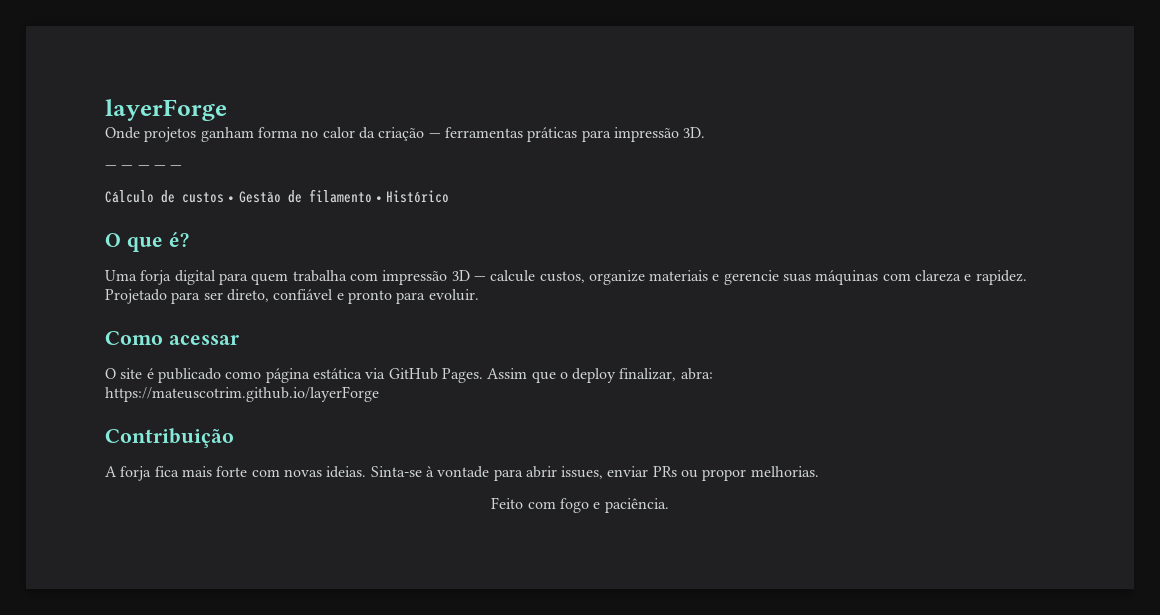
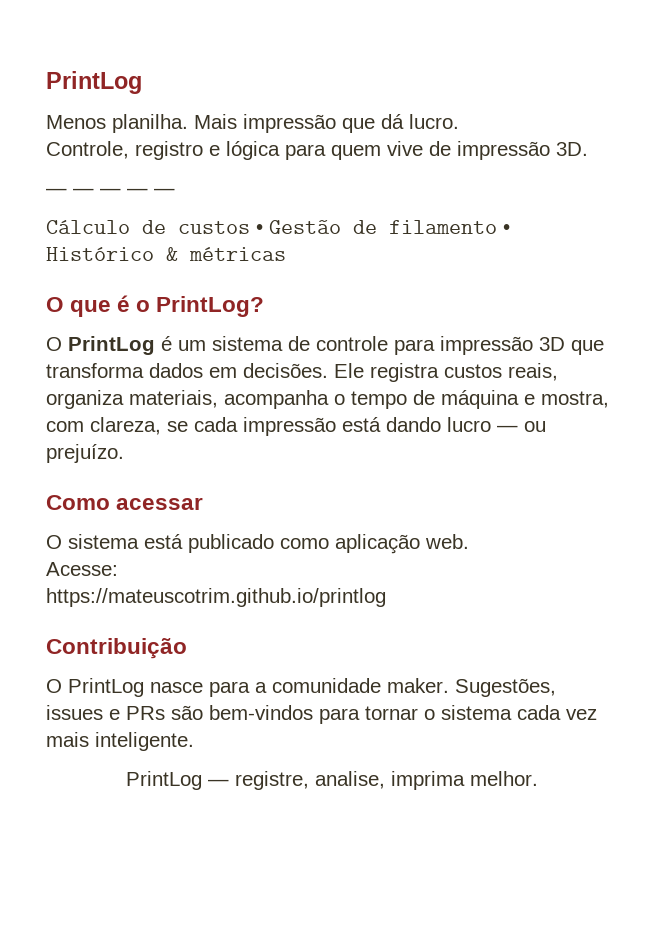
[105,99,227,121] [105,127,611,142] layerForge // Onde projetos ganham forma no calor da criação — ferramentas práticas para -> [46,71,142,94] [46,114,459,133] [46,141,451,160] PrintLog // Menos planilha. Mais impressão que dá lucro. // Controle, registro e lógica para quem vive de
(450, 196) none -> [166,247,286,261] & métricas
[168,232,189,247] [105,270,1027,285] [105,289,479,304] [105,331,239,345] [105,368,713,383] [105,386,379,402] [105,428,234,448] [105,466,819,481] [491,497,669,513] é? // Uma forja digital para quem trabalha com impressão 3D — calcule custos, organize materiais e gerencie suas máquinas com clareza e rapidez. Projetado para ser direto, confiável e pronto para evoluir. // Como acessar // O site é publicado como página estática via GitHub Pages. Assim que o deploy finalizar, abra: // https://mateuscotrim.github.io/layerForge // Contribuição // A forja fica mais forte com novas ideias. Sinta-se à vontade para abrir issues, enviar PRs ou propor melhorias. // Feito com fogo e paciência. -> [117,295,265,317] [46,336,604,355] [46,363,558,382] [46,390,609,409] [46,417,546,436] [46,444,124,463] [46,495,204,510] [46,534,469,554] [46,562,118,576] [46,588,386,607] [46,638,187,659] [46,678,556,697] [46,705,597,724] [46,732,194,751] [125,771,538,790] é o PrintLog? // O PrintLog é um sistema de controle para impressão 3D que transforma dados em decisões. Ele registra custos reais, organiza materiais, acompanha o tempo de máquina e mostra, com clareza, se cada impressão está dando lucro — ou prejuízo. // Como acessar // O sistema está publicado como aplicação web. // Acesse: // https://mateuscotrim.github.io/printlog // Contribuição // O PrintLog nasce para a comunidade maker. Sugestões, issues e PRs são bem-vindos para tornar o sistema cada vez mais inteligente. // PrintLog — registre, analise, imprima melhor.

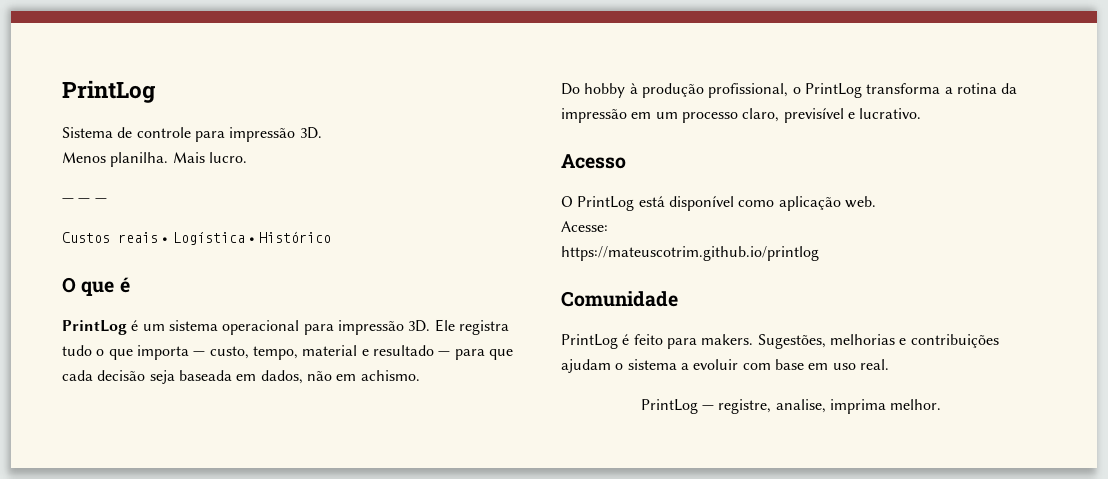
[46,114,459,133] [46,141,588,160] [46,188,175,195] [46,220,497,234] Menos planilha. Mais impressão que dá lucro. // Controle, registro e lógica para quem vive de impressão 3D. // — — — — — // Cálculo de custos • Gestão de filamento -> [62,127,322,142] [62,152,247,167] [62,198,107,203] [62,232,245,245] Sistema de controle para impressão 3D. // Menos planilha. Mais lucro. // — — — // Custos reais • Logística
[166,247,286,261] & métricas -> (332, 237) none
[136,296,265,317] [46,337,62,351] o PrintLog? // O -> (130, 285) //
[288,336,604,355] [46,363,558,382] [46,390,609,409] [46,417,546,436] [46,444,124,463] [46,495,204,510] [46,534,274,553] de controle para impressão 3D que transforma dados em decisões. Ele registra custos reais, organiza materiais, acompanha o tempo de máquina e mostra, com clareza, se cada impressão está dando lucro — ou prejuízo. // Como acessar // O sistema está publicado -> [222,319,509,335] [62,345,513,360] [62,370,420,384] [561,83,1018,98] [561,108,922,123] [561,154,626,169] [561,196,734,211] operacional para impressão 3D. Ele registra tudo o que importa — custo, tempo, material e resultado — para que cada decisão seja baseada em dados, não em achismo. // Do hobby à produção profissional, o PrintLog transforma a rotina da impressão em um processo claro, previsível e lucrativo. // Acesso // O PrintLog está disponível
[46,638,187,659] [46,678,556,697] [46,705,597,724] [46,732,194,751] Contribuição // O PrintLog nasce para a comunidade maker. Sugestões, issues e PRs são bem-vindos para tornar o sistema cada vez mais inteligente. -> [561,291,678,307] [561,334,999,349] [561,359,889,373] Comunidade // PrintLog é feito para makers. Sugestões, melhorias e contribuições ajudam o sistema a evoluir com base em uso real.

